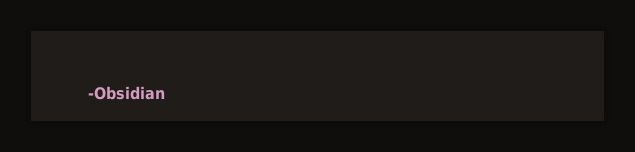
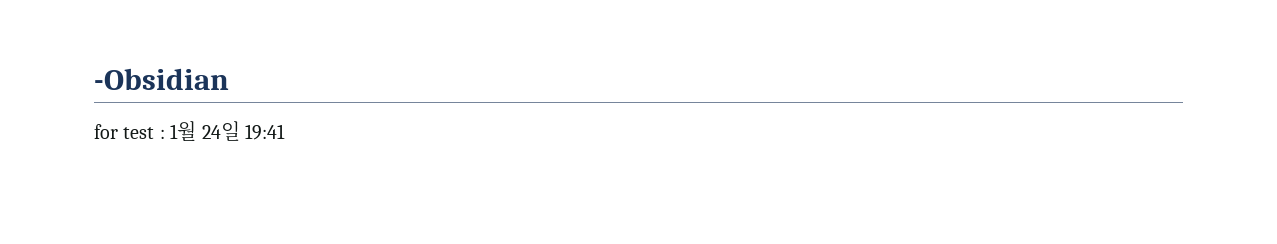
(165, 93) none -> [94,120,285,141] // for test : 1월 24일 19:41

